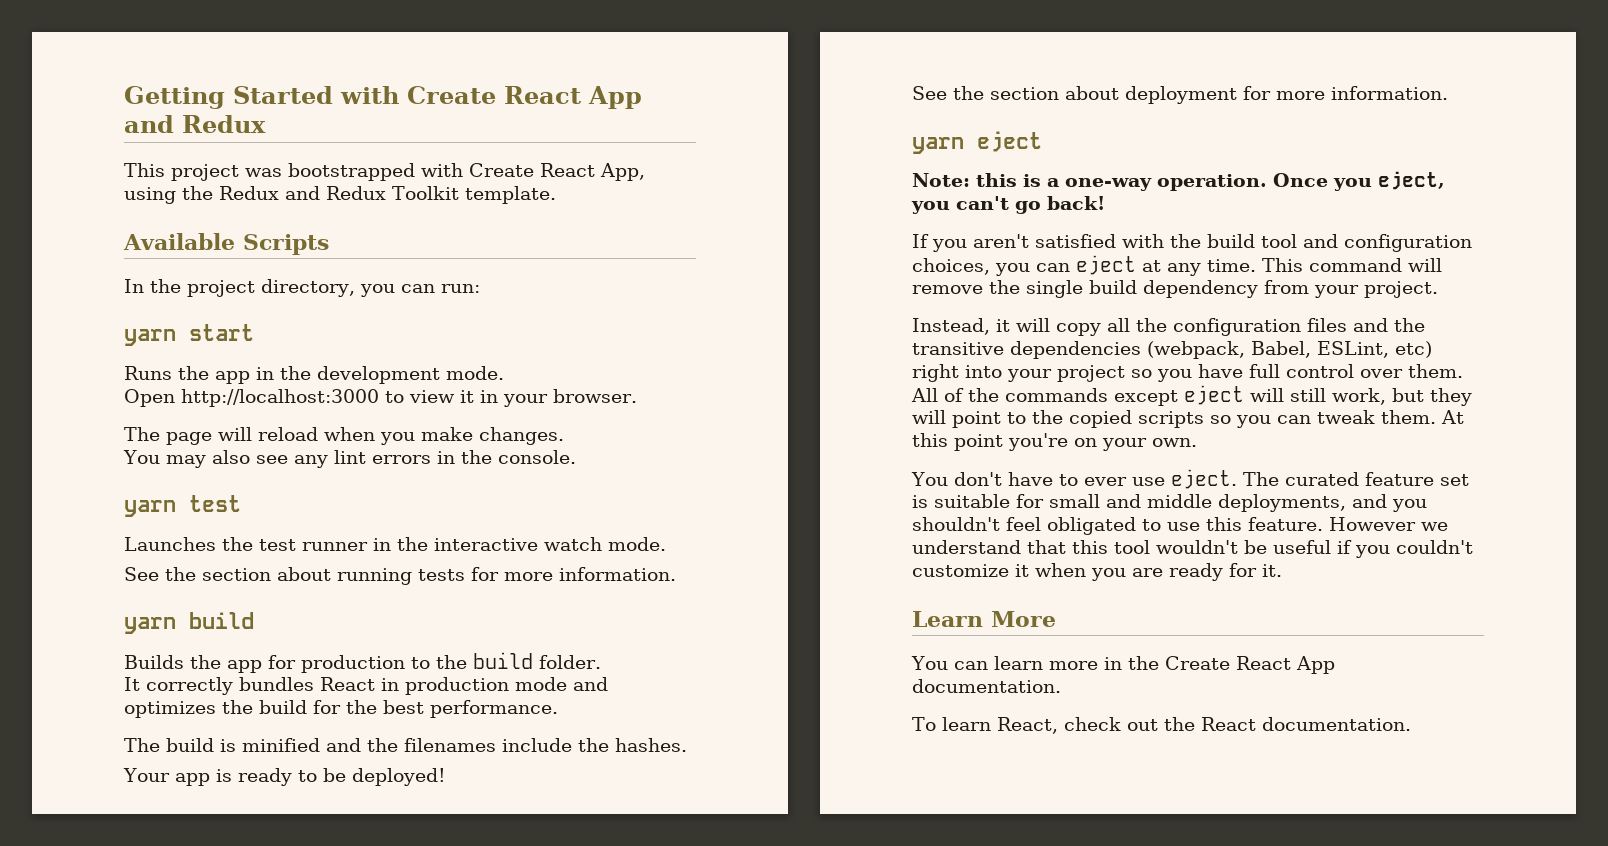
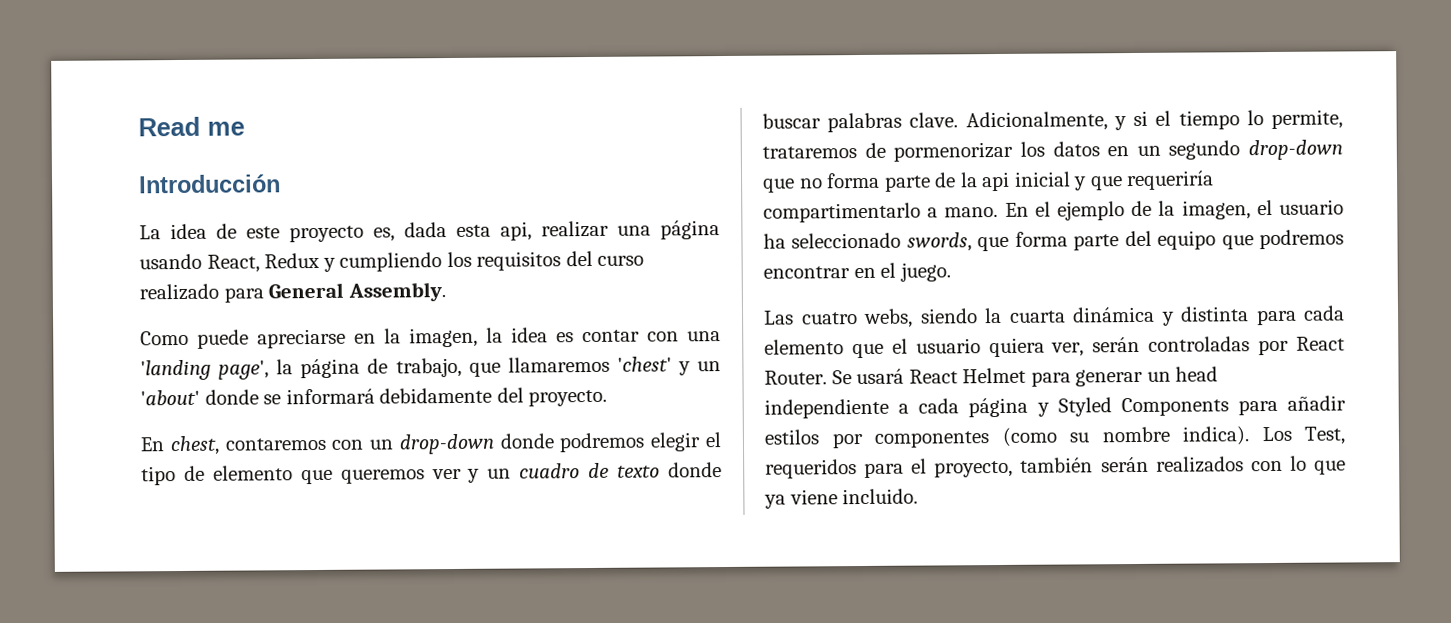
[124,86,642,109] [124,115,266,133] [124,163,645,181] [124,186,556,204] [123,233,329,255] [124,279,480,297] [124,324,254,346] [124,366,504,384] [124,389,637,407] [124,427,564,445] [123,450,576,468] [124,495,241,517] [124,537,666,551] [124,567,676,585] [124,612,254,634] [124,652,601,673] [124,677,608,695] [124,700,558,718] [124,738,687,752] [123,768,446,786] [912,86,1448,104] [912,131,1042,154] [912,171,1445,191] [911,196,1105,214] [912,234,1472,252] [912,255,1442,276] [912,280,1438,298] [912,318,1425,336] [912,341,1432,359] [912,364,1463,382] [911,385,1472,406] [912,410,1464,428] [912,433,1197,451] [911,469,1469,489] [912,494,1427,512] [912,517,1448,535] [912,540,1473,558] [912,563,1282,581] [912,611,1056,627] [911,656,1335,674] [912,679,1061,693] [912,717,1411,734] Getting Started with Create React App and Redux // This project was bootstrapped with Create React App, using the Redux and Redux Toolkit template. // Available Scripts // In the project directory, you can run: // yarn start // Runs the app in the development mode. // Open http://localhost:3000 to view it in your browser. // The page will reload when you make changes. // You may also see any lint errors in the console. // yarn test // Launches the test runner in the interactive watch mode. // See the section about running tests for more information. // yarn build // Builds the app for production to the build folder. // It correctly bundles React in production mode and optimizes the build for the best performance. // The build is minified and the filenames include the hashes. // Your app is ready to be deployed! // See the section about deployment for more information. // yarn eject // Note: this is a one-way operation. Once you eject, you can't go back! // If you aren't satisfied with the build tool and configuration choices, you can eject at any time. This command will remove the single build dependency from your project. // Instead, it will copy all the configuration files and the transitive dependencies (webpack, Babel, ESLint, etc) right into your project so you have full control over them. All of the commands except eject will still work, but they will point to the copied scripts so you can tweak them. At this point you're on your own. // You don't have to ever use eject. The curated feature set is suitable for small and middle deployments, and you shouldn't feel obligated to use this feature. However we understand that this tool wouldn't be useful if you couldn't customize it when you are ready for it. // Learn More // You can learn more in the Create React App documentation. // To learn React, check out the React documentation. -> [138,116,245,137] [138,174,281,194] [139,220,720,243] [139,250,645,273] [139,282,446,303] [140,327,721,349] [140,356,722,381] [140,387,608,407] [140,432,721,456] [141,462,723,486] [762,109,1343,133] [762,139,1343,162] [763,170,1215,193] [763,199,1344,223] [763,229,1344,252] [763,262,951,282] [763,305,1345,328] [764,336,1345,359] [764,366,1219,387] [764,395,1346,419] [764,426,1345,449] [765,455,1346,479] [764,488,919,509] Read me // Introducción // La idea de este proyecto es, dada esta api, realizar una página usando React, Redux y cumpliendo los requisitos del curso realizado para General Assembly. // Como puede apreciarse en la imagen, la idea es contar con una 'landing page', la página de trabajo, que llamaremos 'chest' y un 'about' donde se informará debidamente del proyecto. // En chest, contaremos con un drop-down donde podremos elegir el tipo de elemento que queremos ver y un cuadro de texto donde buscar palabras clave. Adicionalmente, y si el tiempo lo permite, trataremos de pormenorizar los datos en un segundo drop-down que no forma parte de la api inicial y que requeriría compartimentarlo a mano. En el ejemplo de la imagen, el usuario ha seleccionado swords, que forma parte del equipo que podremos encontrar en el juego. // Las cuatro webs, siendo la cuarta dinámica y distinta para cada elemento que el usuario quiera ver, serán controladas por React Router. Se usará React Helmet para generar un head independiente a cada página y Styled Components para añadir estilos por componentes (como su nombre indica). Los Test, requeridos para el proyecto, también serán realizados con lo que ya viene incluido.

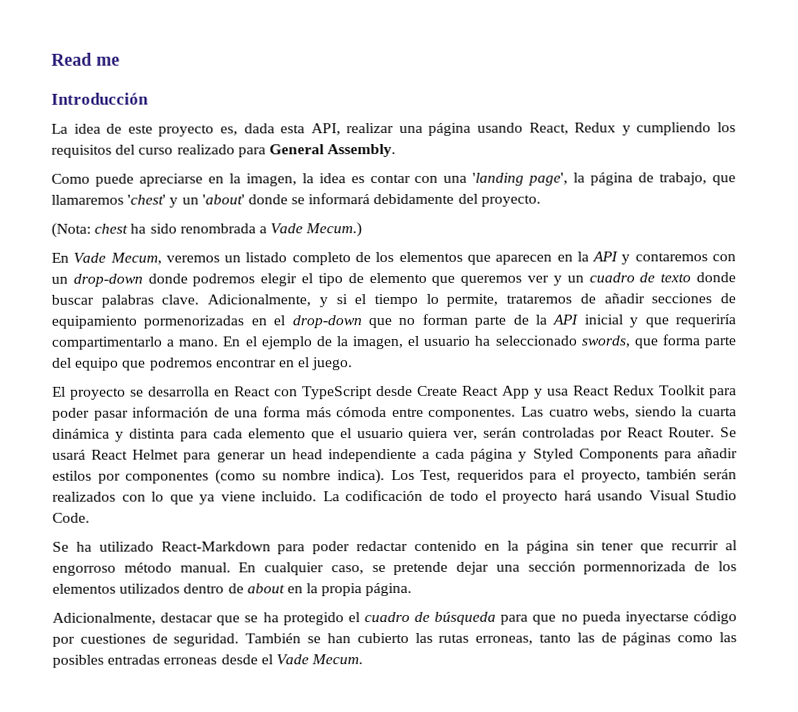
[500,221,532,241] api, -> [310,123,341,136] API,
[140,435,220,456] En chest, -> [51,222,363,238] [51,251,631,266] (Nota: chest ha sido renombrada a Vade Mecum.) // En Vade Mecum, veremos un listado completo de los elementos que aparecen en la API y
[893,140,1241,162] pormenorizar los datos en un segundo -> [603,293,736,304] [51,315,286,329] añadir secciones de equipamiento pormenorizadas en el
[826,172,881,189] forma -> [421,313,468,325] forman
[981,171,1011,192] api -> [552,314,579,325] API
(951, 272) none -> [52,385,737,400] [52,406,517,421] El proyecto se desarrolla en React con TypeScript desde Create React App y usa React Redux Toolkit para poder pasar información de una forma más cómoda entre componentes.
(919, 496) none -> [322,489,737,504] [52,512,90,523] [52,540,738,555] [52,561,737,576] [52,582,413,597] [52,611,737,626] [52,632,737,647] [52,654,364,668] La codificación de todo el proyecto hará usando Visual Studio Code. // Se ha utilizado React-Markdown para poder redactar contenido en la página sin tener que recurrir al engorroso método manual. En cualquier caso, se pretende dejar una sección pormennorizada de los elementos utilizados dentro de about en la propia página. // Adicionalmente, destacar que se ha protegido el cuadro de búsqueda para que no pueda inyectarse código por cuestiones de seguridad. También se han cubierto las rutas erroneas, tanto las de páginas como las posibles entradas erroneas desde el Vade Mecum.

